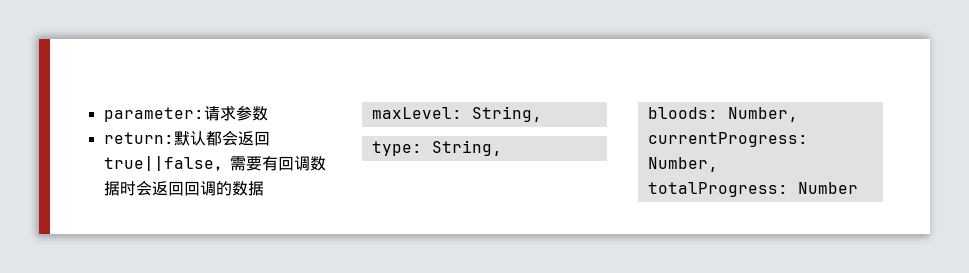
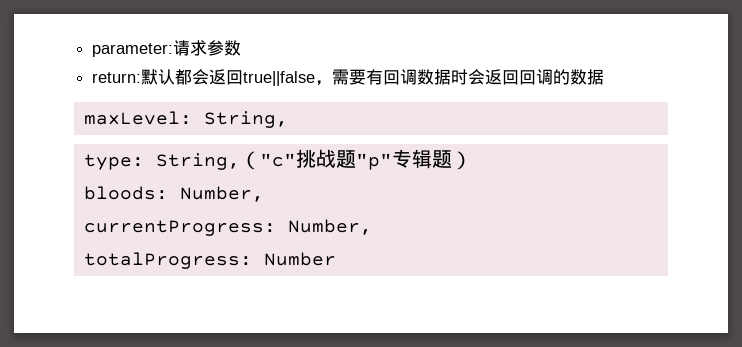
(502, 148) none -> [239,149,472,170] （"c"挑战题"p"专辑题）

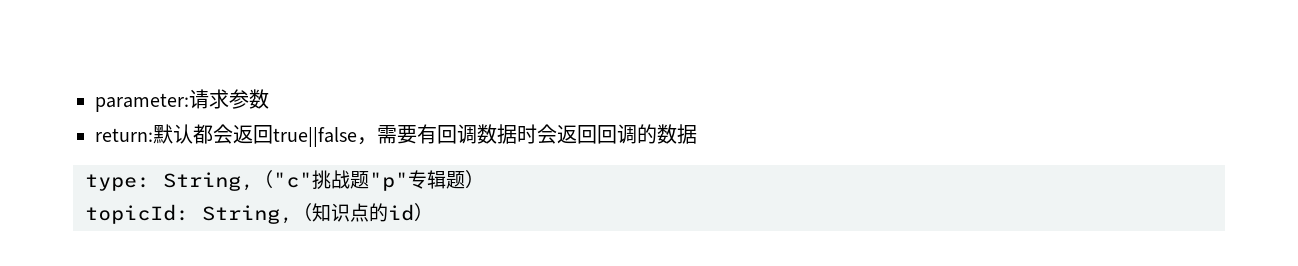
[83,111,288,128] // maxLevel: String, -> (697, 134) none
[83,186,264,202] [83,219,372,236] [83,252,336,269] bloods: Number, // currentProgress: Number, // totalProgress: Number -> [85,203,433,224] topicId: String,（知识点的id）

